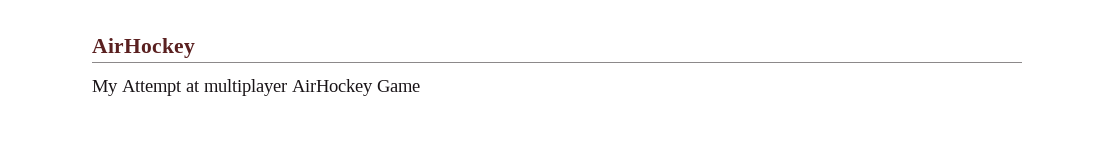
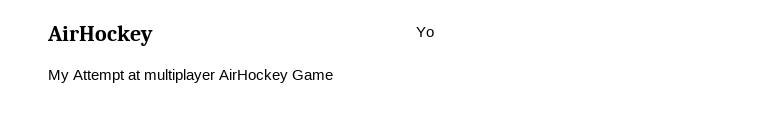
(420, 86) none -> [416,27,434,37] // Yo

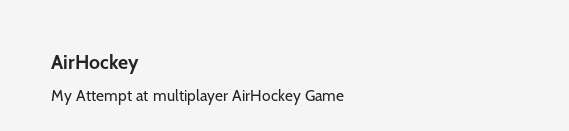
[416,27,434,37] // Yo -> (344, 95) none

